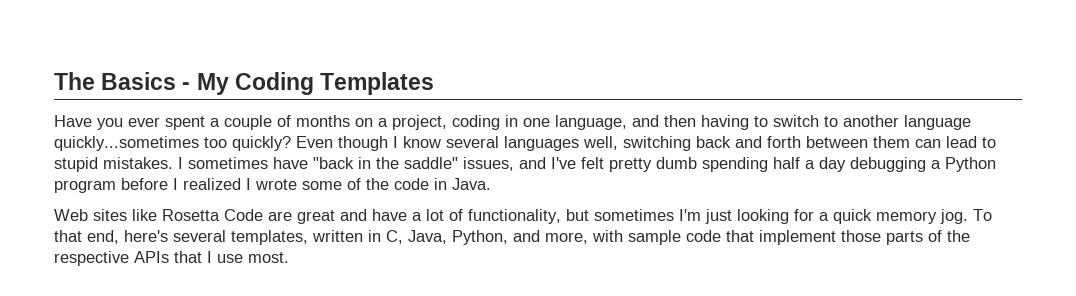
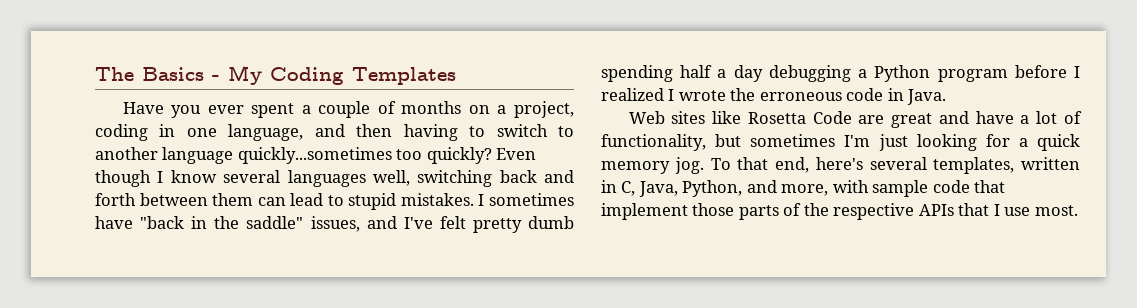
[302,178,389,190] some of the -> [730,88,842,101] the erroneous

